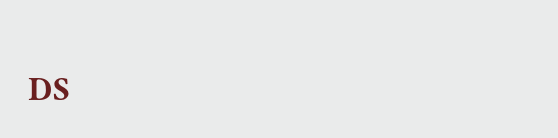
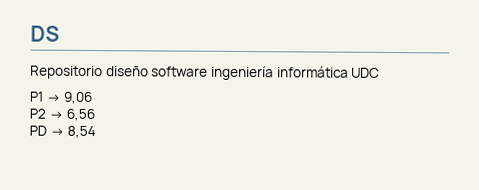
(70, 88) none -> [30,65,381,81] [29,91,94,105] [29,108,96,122] [29,125,97,139] // Repositorio diseño software ingeniería informática UDC // P1 → 9,06 // P2 → 6,56 // PD → 8,54

